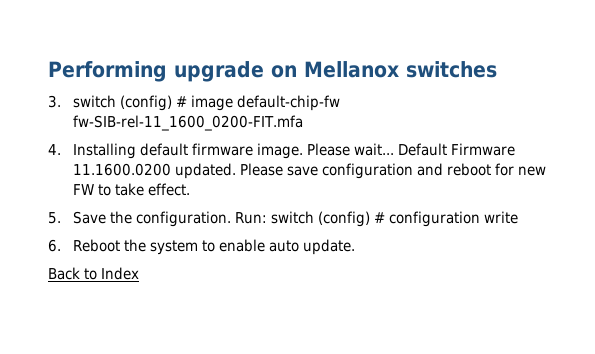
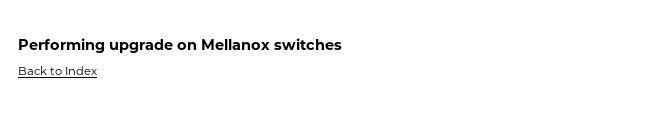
[48,95,341,111] [73,115,304,131] [48,143,516,159] [73,163,547,179] [73,183,191,196] [48,211,519,227] [48,239,356,255] // 3. switch (config) # image default-chip-fw fw-SIB-rel-11_1600_0200-FIT.mfa // 4. Installing default firmware image. Please wait... Default Firmware 11.1600.0200 updated. Please save configuration and reboot for new FW to take effect. // 5. Save the configuration. Run: switch (config) # configuration write // 6. Reboot the system to enable auto update. -> (342, 44) none

